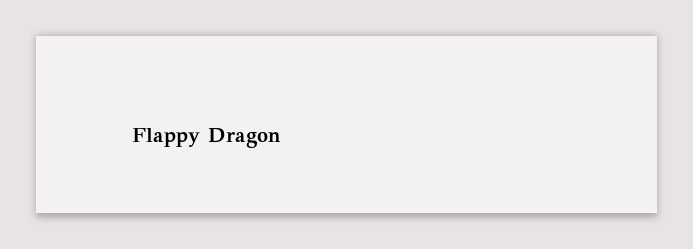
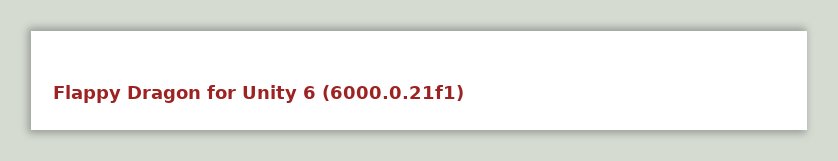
(281, 138) none -> [207,85,464,103] for Unity 6 (6000.0.21f1)

